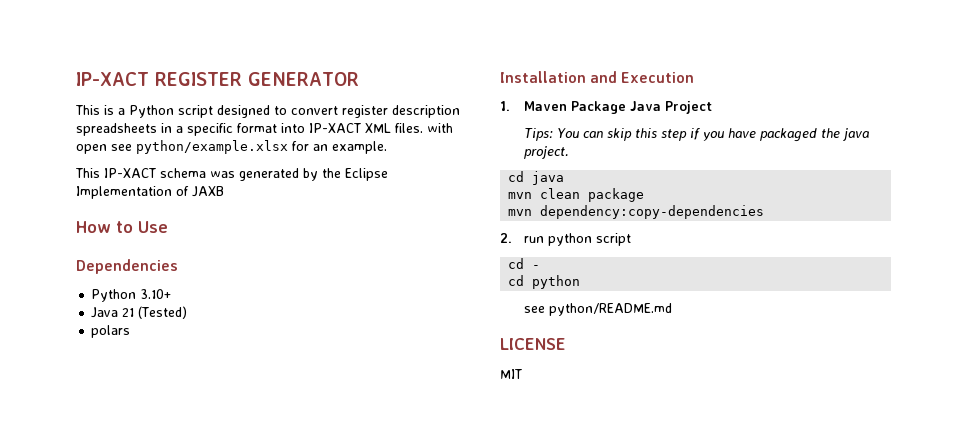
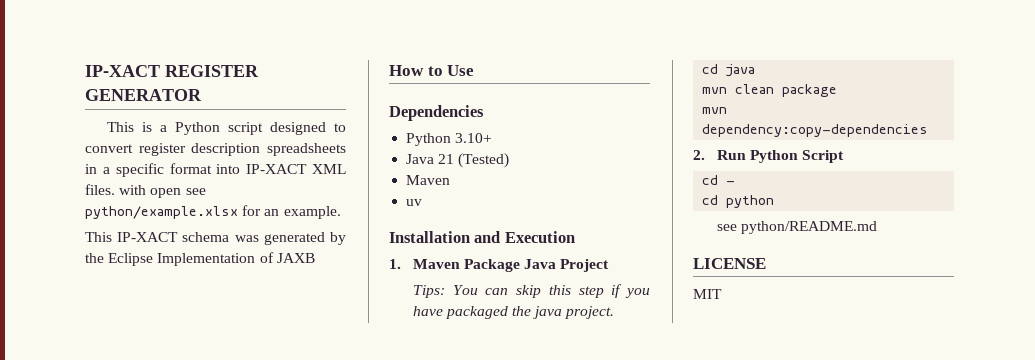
[91,325,131,338] polars -> [406,175,451,185] [406,199,423,206] Maven // uv
[524,233,632,246] run python script -> [716,150,845,163] Run Python Script

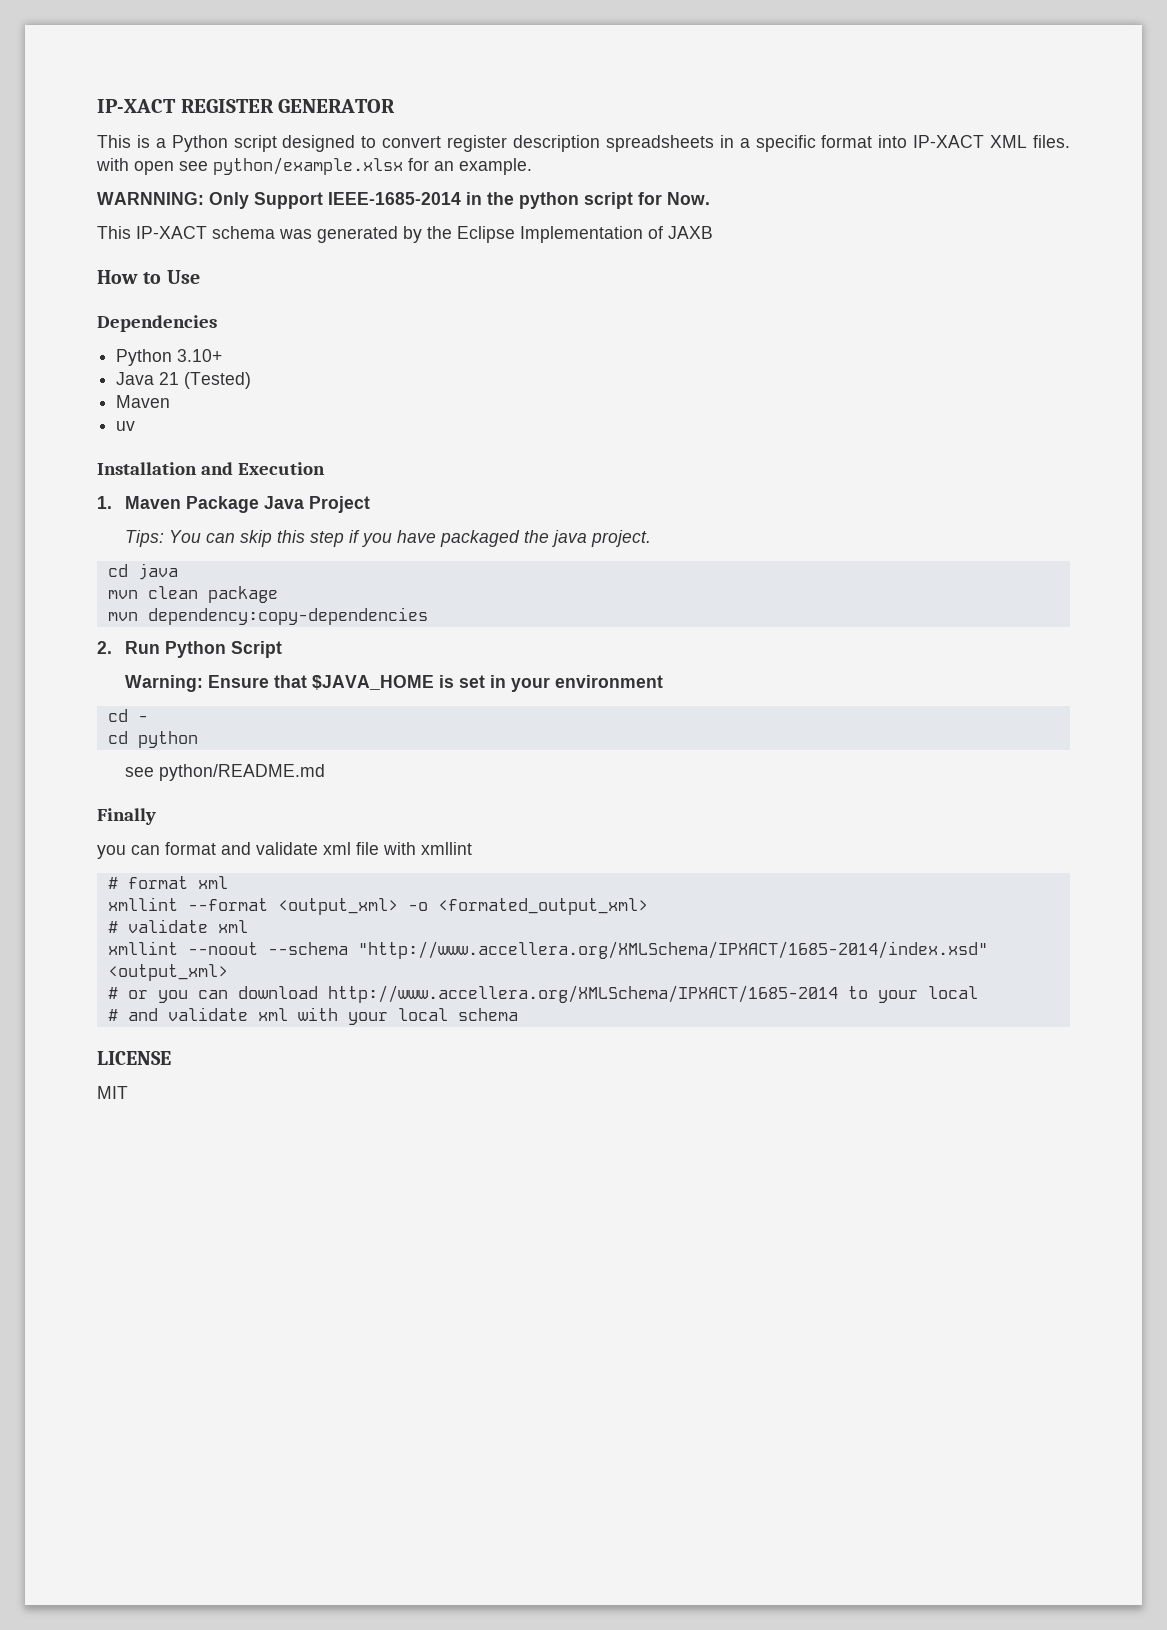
(341, 212) none -> [97,192,710,209] // WARNNING: Only Support IEEE-1685-2014 in the python script for Now.
(845, 156) none -> [125,675,664,692] // Warning: Ensure that $JAVA_HOME is set in your environment
(877, 227) none -> [97,808,156,825] [97,842,472,859] [107,876,228,889] [107,897,648,915] [107,919,248,933] [107,941,988,959] [107,964,228,981] [107,985,978,1003] [107,1007,518,1025] // Finally // you can format and validate xml file with xmllint // # format xml // xmllint --format <output_xml> -o <formated_output_xml> // # validate xml // xmllint --noout --schema "http://www.accellera.org/XMLSchema/IPXACT/1685-2014/index.xsd" <output_xml> // # or you can download http://www.accellera.org/XMLSchema/IPXACT/1685-2014 to your local // # and validate xml with your local schema

